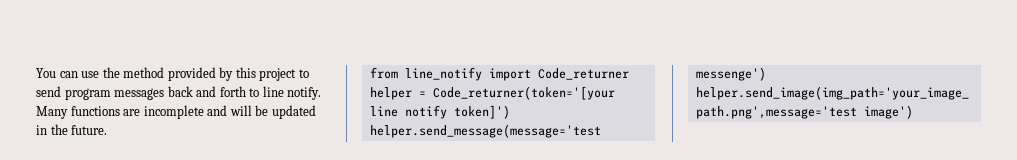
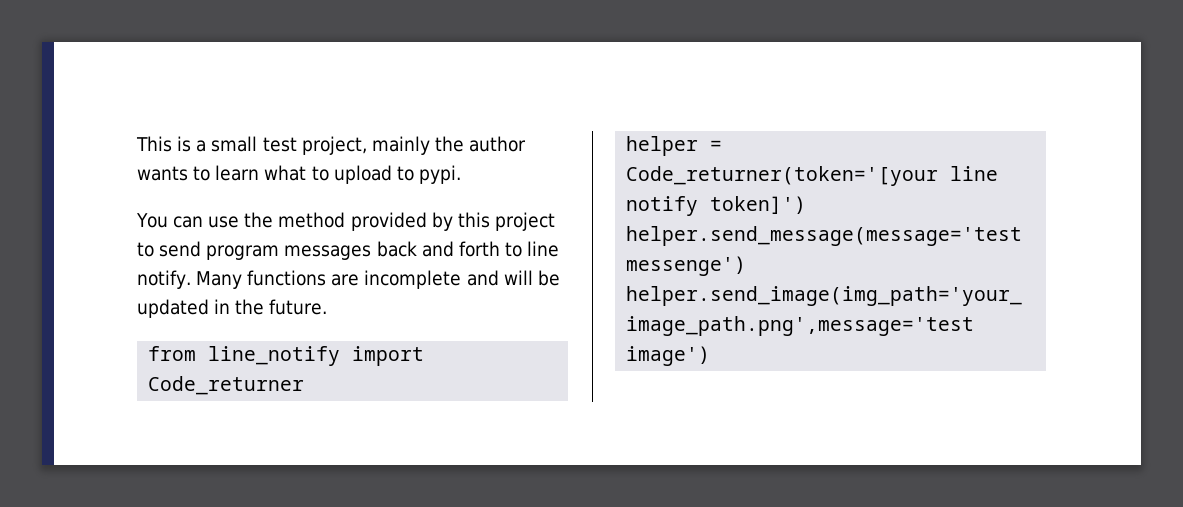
(36, 73) none -> [136,136,527,155] [137,165,461,184] This is a small test project, mainly the author wants to learn what to upload to pypi. //

